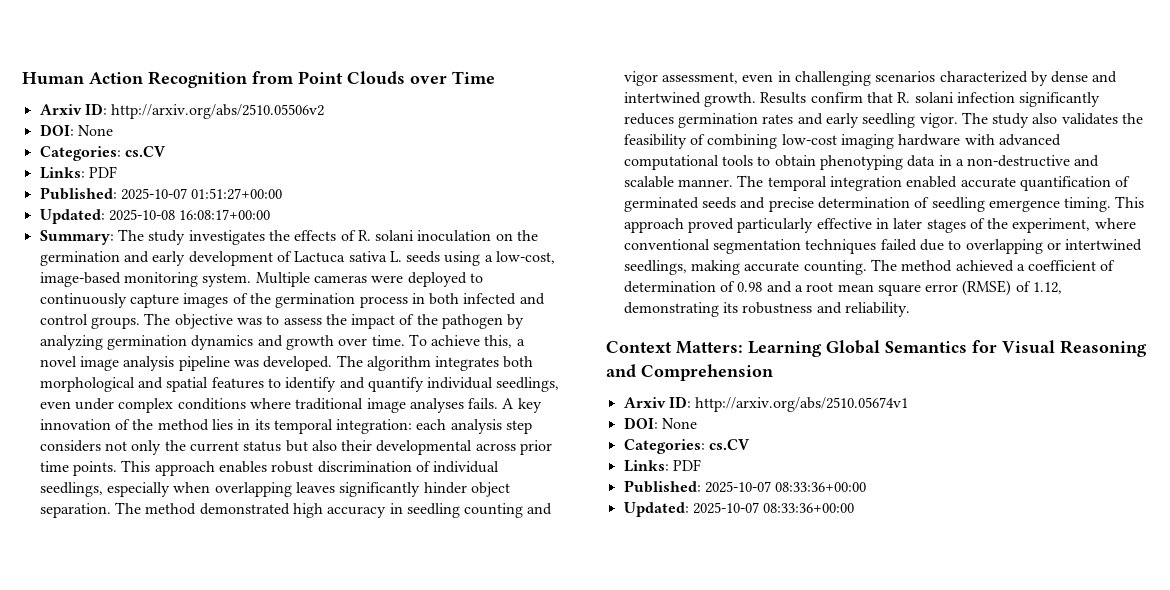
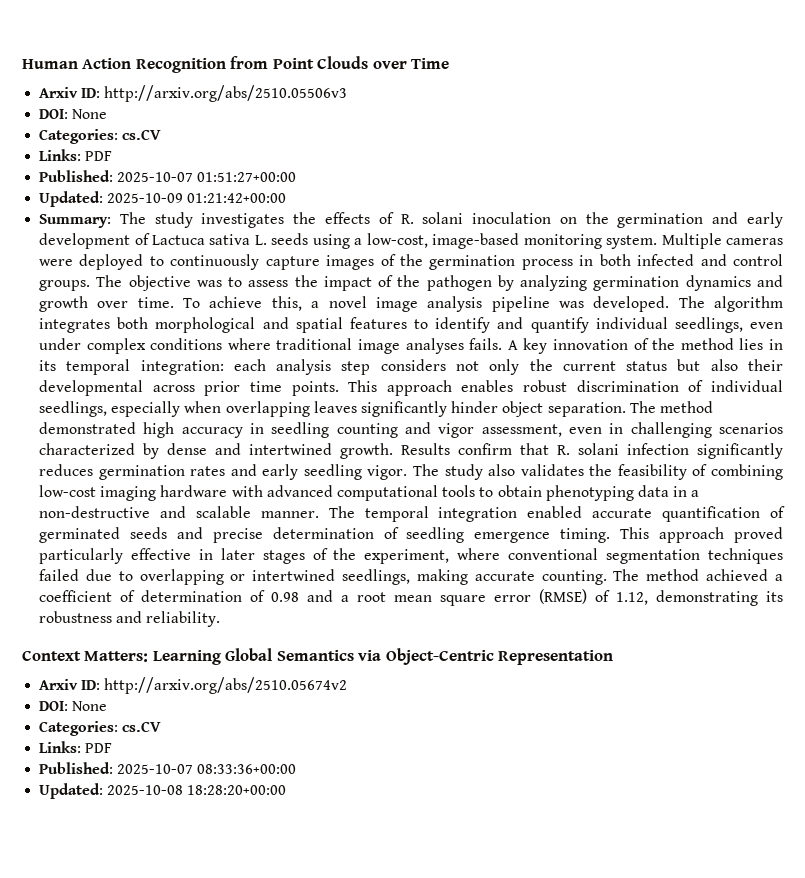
[111,104,325,119] http://arxiv.org/abs/2510.05506v2 -> [104,85,348,102] http://arxiv.org/abs/2510.05506v3
[108,209,271,221] 2025-10-08 16:08:17+00:00 -> [107,193,287,203] 2025-10-09 01:21:42+00:00
[972,340,1147,357] [606,364,773,381] [623,396,909,412] for Visual Reasoning and Comprehension // Arxiv ID: http://arxiv.org/abs/2510.05674v1 -> [358,648,614,665] [39,677,348,694] via Object-Centric Representation // Arxiv ID: http://arxiv.org/abs/2510.05674v2
[692,502,855,514] 2025-10-07 08:33:36+00:00 -> [107,785,287,795] 2025-10-08 18:28:20+00:00

